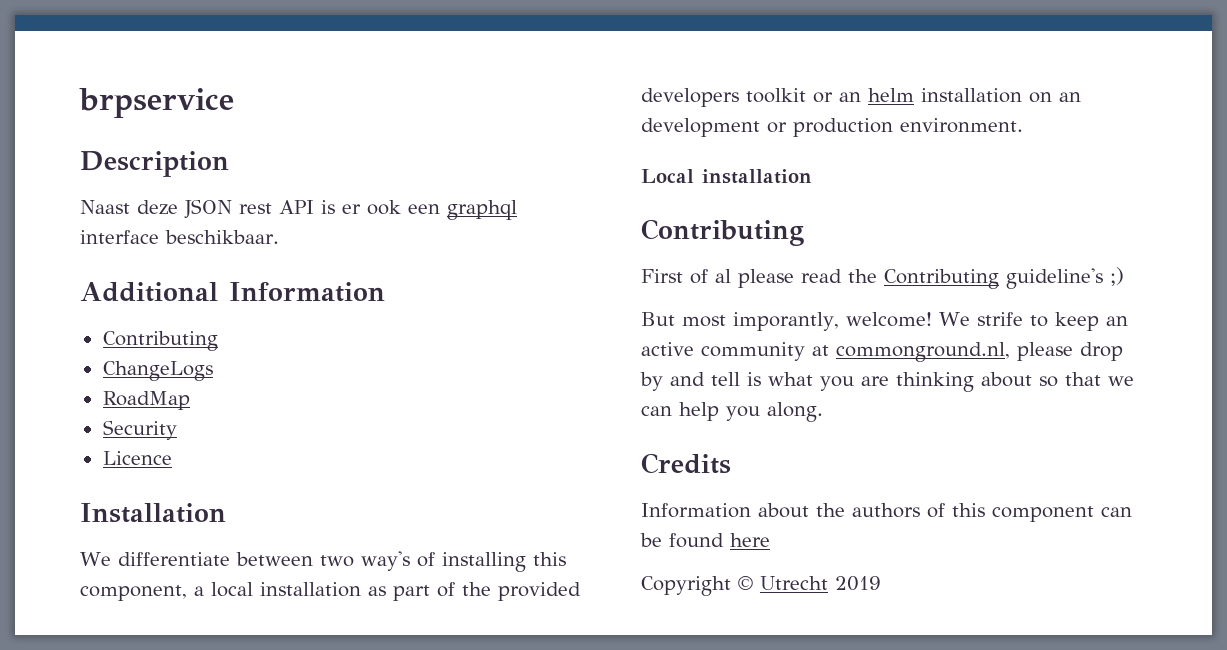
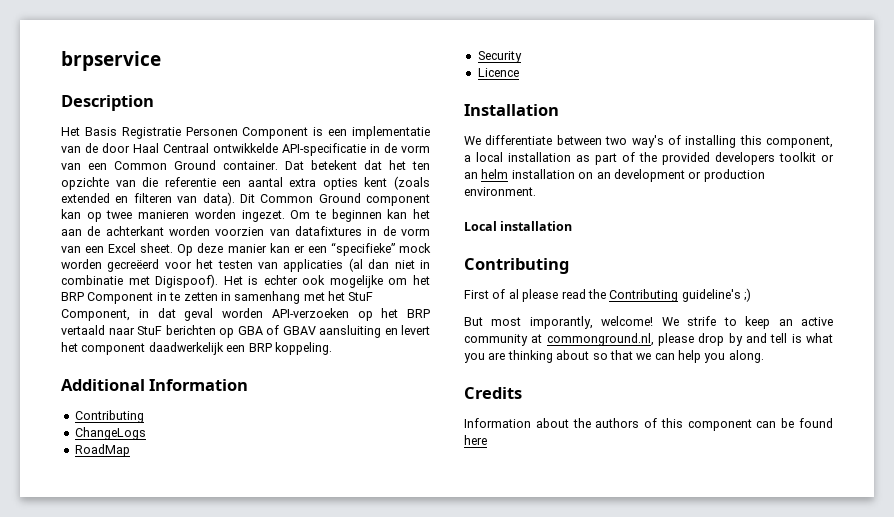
[80,199,517,220] [80,230,279,244] Naast deze JSON rest API is er ook een graphql interface beschikbaar. -> [61,126,430,139] [61,143,430,156] [61,160,430,170] [61,176,430,190] [61,192,430,206] [61,209,430,222] [61,226,430,236] [61,242,431,256] [61,258,430,272] [61,274,430,288] [61,291,374,304] [61,308,430,321] [61,325,430,338] [61,342,332,355] Het Basis Registratie Personen Component is een implementatie van de door Haal Centraal ontwikkelde API-specificatie in de vorm van een Common Ground container. Dat betekent dat het ten opzichte van die referentie een aantal extra opties kent (zoals extended en filteren van data). Dit Common Ground component kan op twee manieren worden ingezet. Om te beginnen kan het aan de achterkant worden voorzien van datafixtures in de vorm van een Excel sheet. Op deze manier kan er een “specifieke” mock worden gecreëerd voor het testen van applicaties (al dan niet in combinatie met Digispoof). Het is echter ook mogelijke om het BRP Component in te zetten in samenhang met het StuF Component, in dat geval worden API-verzoeken op het BRP vertaald naar StuF berichten op GBA of GBAV aansluiting en levert het component daadwerkelijk een BRP koppeling.
[641,576,881,596] // Copyright © Utrecht 2019 -> (487, 440) none

